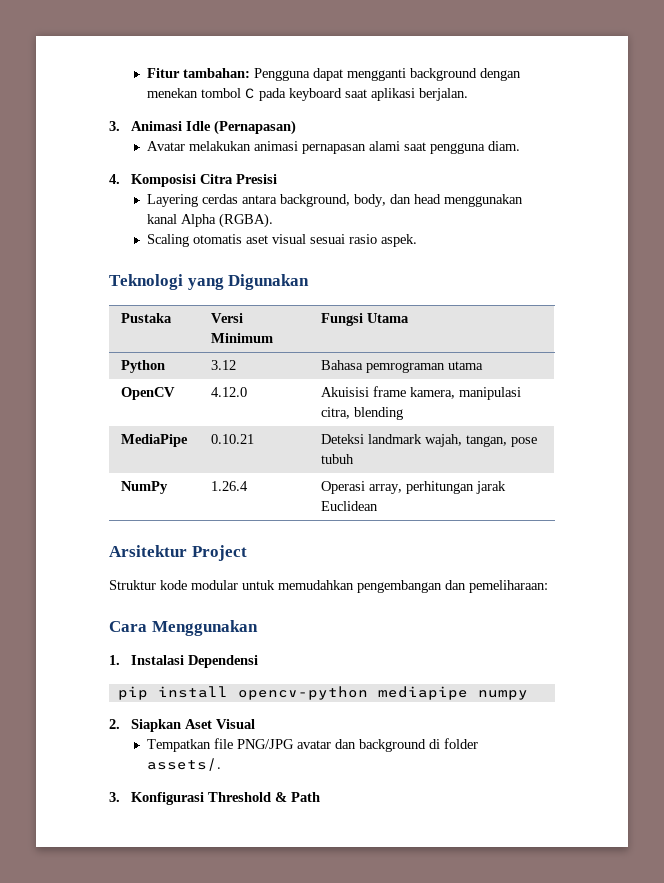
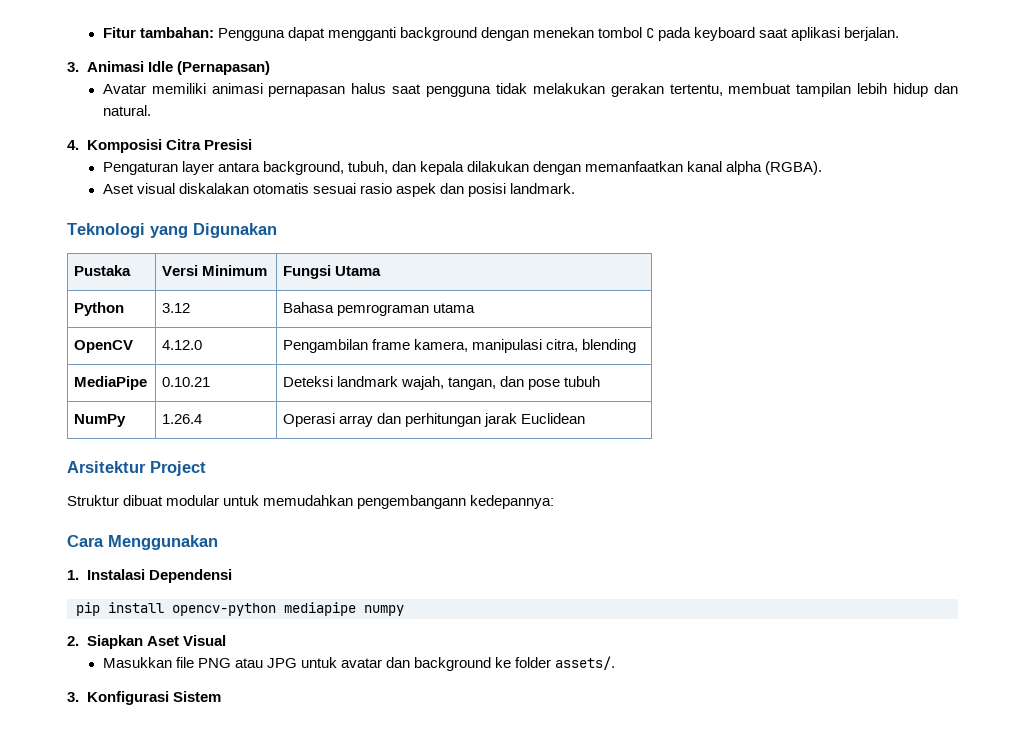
[188,141,251,151] melakukan -> [151,83,206,94] memiliki
[368,141,400,151] alami -> [351,83,387,94] halus
[487,141,520,151] [109,174,277,187] [146,194,523,207] [146,213,273,228] [146,234,417,247] diam. // 4. Komposisi Citra Presisi // Layering cerdas antara background, body, dan head menggunakan kanal Alpha (RGBA). // Scaling otomatis aset visual sesuai rasio aspek. -> [495,83,958,97] [102,105,151,116] [67,139,252,153] [102,161,823,175] [102,183,576,197] tidak melakukan gerakan tertentu, membuat tampilan lebih hidup dan natural. // 4. Komposisi Citra Presisi // Pengaturan layer antara background, tubuh, dan kepala dilakukan dengan memanfaatkan kanal alpha (RGBA). // Aset visual diskalakan otomatis sesuai rasio aspek dan posisi landmark.
[320,387,369,397] Akuisisi -> [283,339,369,353] Pengambilan
(507, 441) none -> [500,376,525,387] dan
[368,484,402,494] array, -> [339,413,402,427] array dan
[160,580,187,590] kode -> [123,495,164,506] dibuat
[357,580,548,593] pengembangan dan pemeliharaan: -> [357,495,555,509] pengembangann kedepannya:
[146,738,294,752] Tempatkan file PNG/JPG -> [102,657,338,668] Masukkan file PNG atau JPG untuk
[428,739,440,749] di -> [495,657,512,668] ke
[207,792,320,802] Threshold & Path -> [172,691,221,702] Sistem

